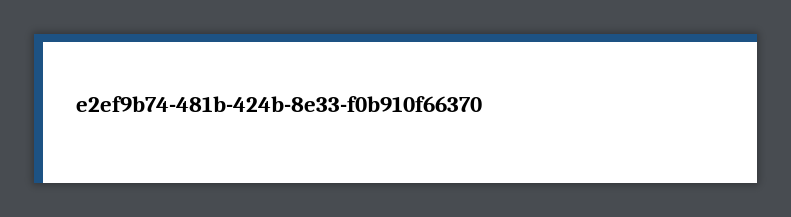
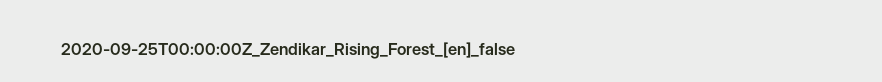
[76,96,482,112] e2ef9b74-481b-424b-8e33-f0b910f66370 -> [61,42,515,59] 2020-09-25T00:00:00Z_Zendikar_Rising_Forest_[en]_false

